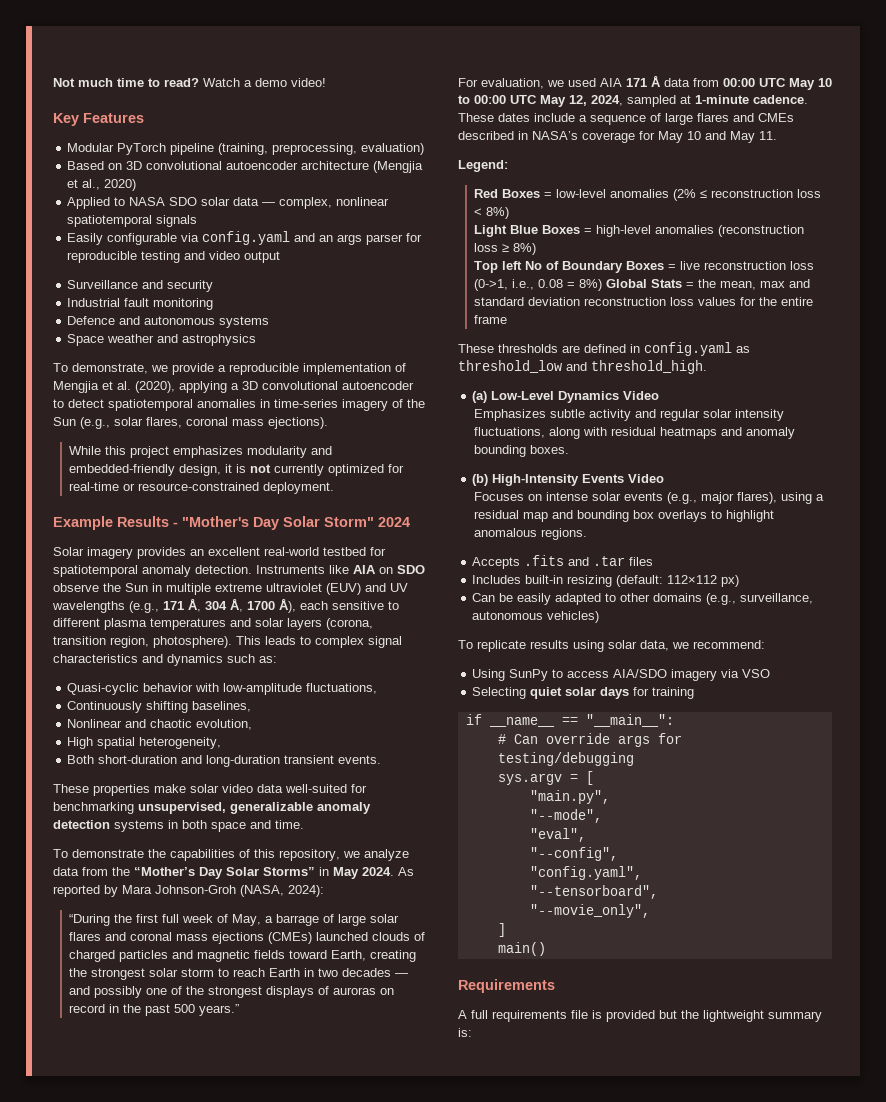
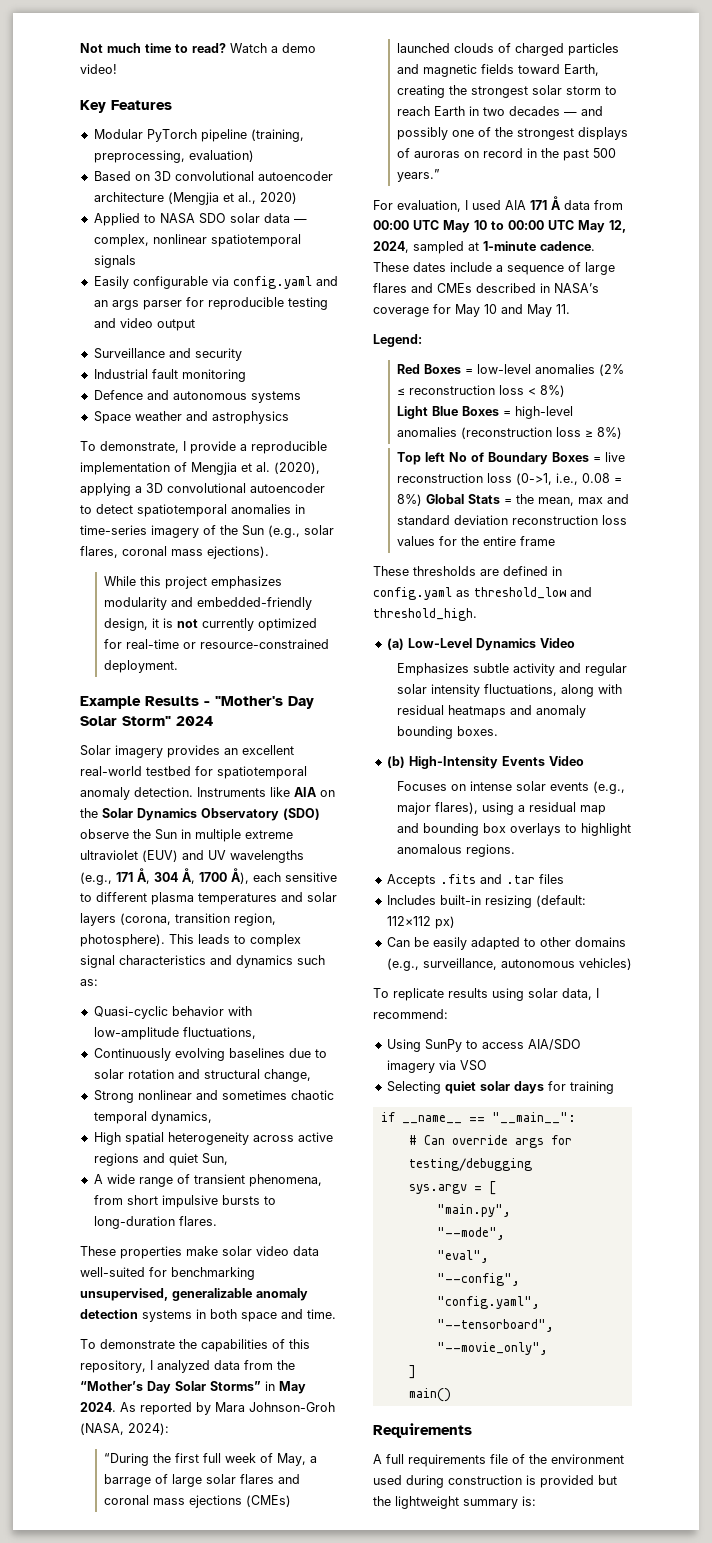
[151,365,168,372] we -> [183,441,186,451] I
[397,565,425,574] SDO -> [80,808,320,821] the Solar Dynamics Observatory (SDO)
[146,701,252,713] [67,719,253,730] [67,737,222,749] [67,755,382,767] shifting baselines, // Nonlinear and chaotic evolution, // High spatial heterogeneity, // Both short-duration and long-duration transient events. -> [174,1048,327,1061] [93,1069,311,1082] [93,1090,334,1103] [93,1111,212,1124] [93,1132,333,1145] [93,1153,228,1166] [93,1174,322,1187] [93,1195,276,1208] [93,1216,217,1229] evolving baselines due to solar rotation and structural change, // Strong nonlinear and sometimes chaotic temporal dynamics, // High spatial heterogeneity across active regions and quiet Sun, // A wide range of transient phenomena, from short impulsive bursts to long-duration flares.
[343,849,409,861] we analyze -> [150,1360,210,1373] I analyzed
[547,80,564,87] we -> [465,200,468,210] I
[672,642,689,649] we -> [596,988,599,998] I
(588, 1014) none -> [512,1454,624,1464] [373,1475,522,1488] of the environment used during construction

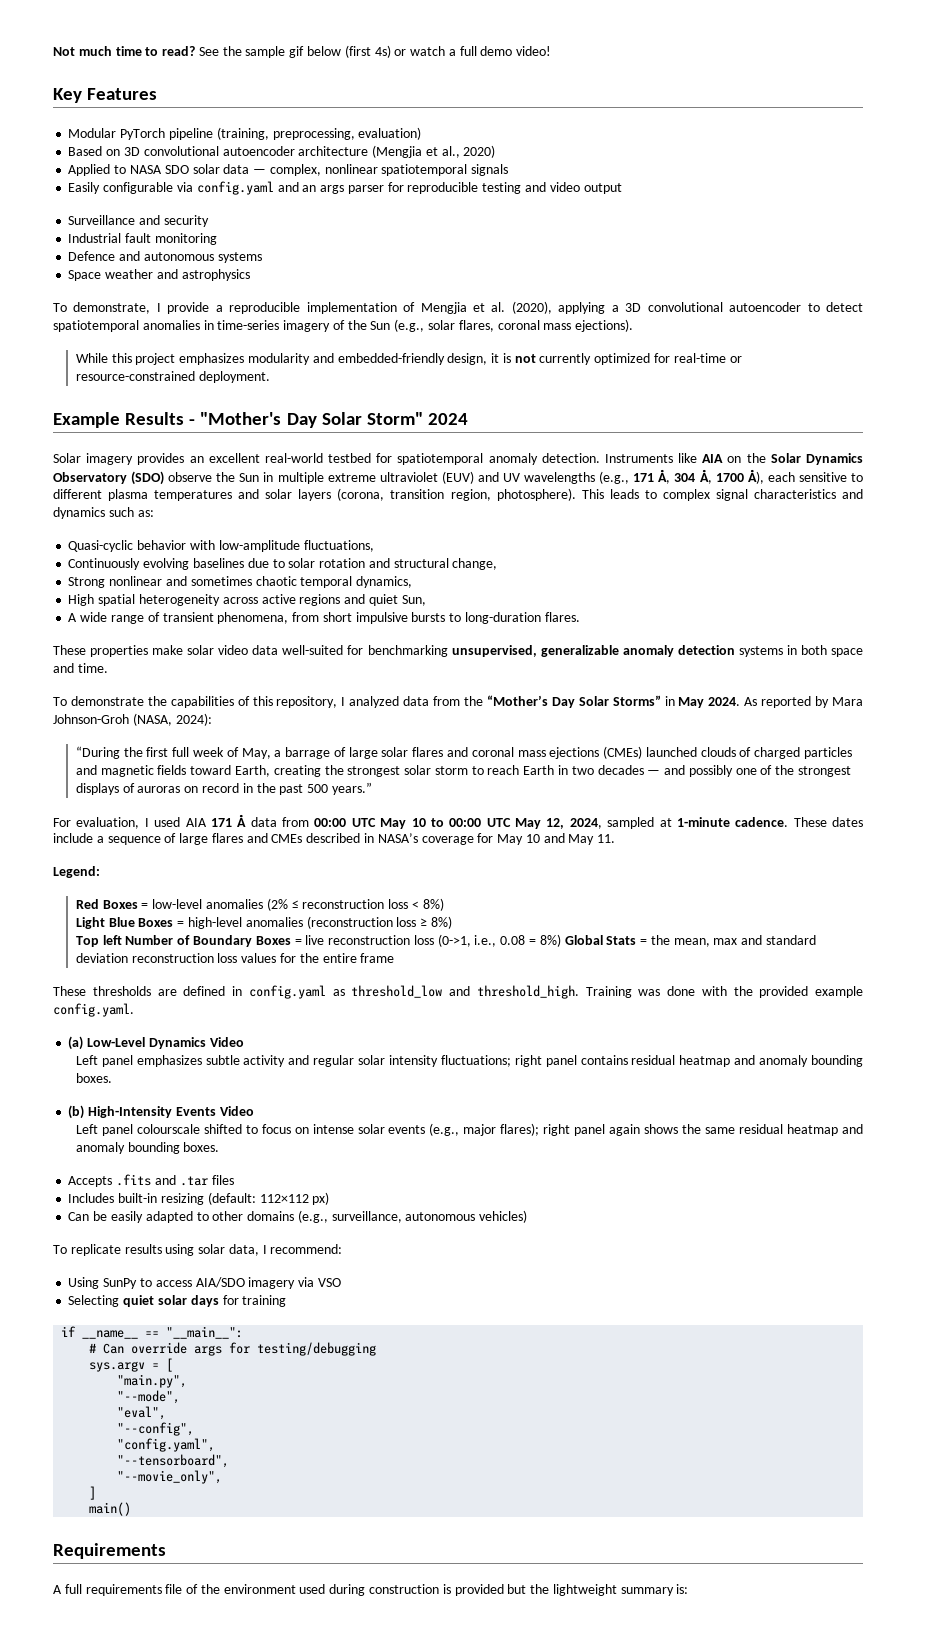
[230,43,278,53] Watch a -> [198,45,477,58] See the sample gif below (first 4s) or watch a full
[449,452,468,462] No -> [125,935,174,945] Number
(477, 614) none -> [585,986,863,998] [53,1003,134,1017] Training was done with the provided example config.yaml.
[397,663,470,676] Emphasizes -> [75,1055,202,1067] Left panel emphasizes
[484,684,623,697] [397,705,507,718] fluctuations, along with residual heatmaps -> [440,1055,731,1067] fluctuations; right panel contains residual heatmap
[397,781,448,791] Focuses -> [75,1124,291,1136] Left panel colourscale shifted to focus
[435,802,607,815] [397,823,632,836] [397,844,516,857] flares), using a residual map and bounding box overlays to highlight anomalous regions. -> [500,1123,864,1136] [75,1142,220,1154] flares); right panel again shows the same residual heatmap and anomaly bounding boxes.

